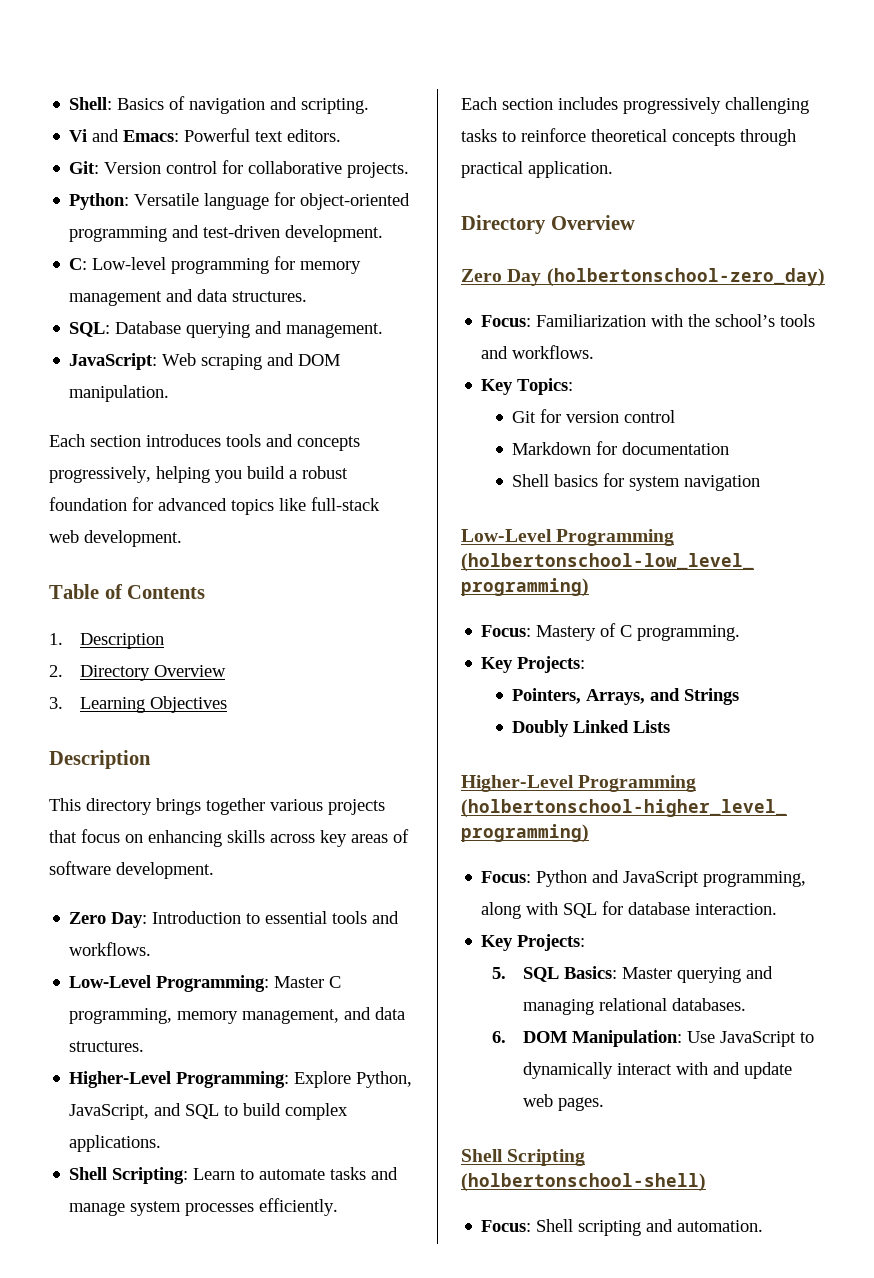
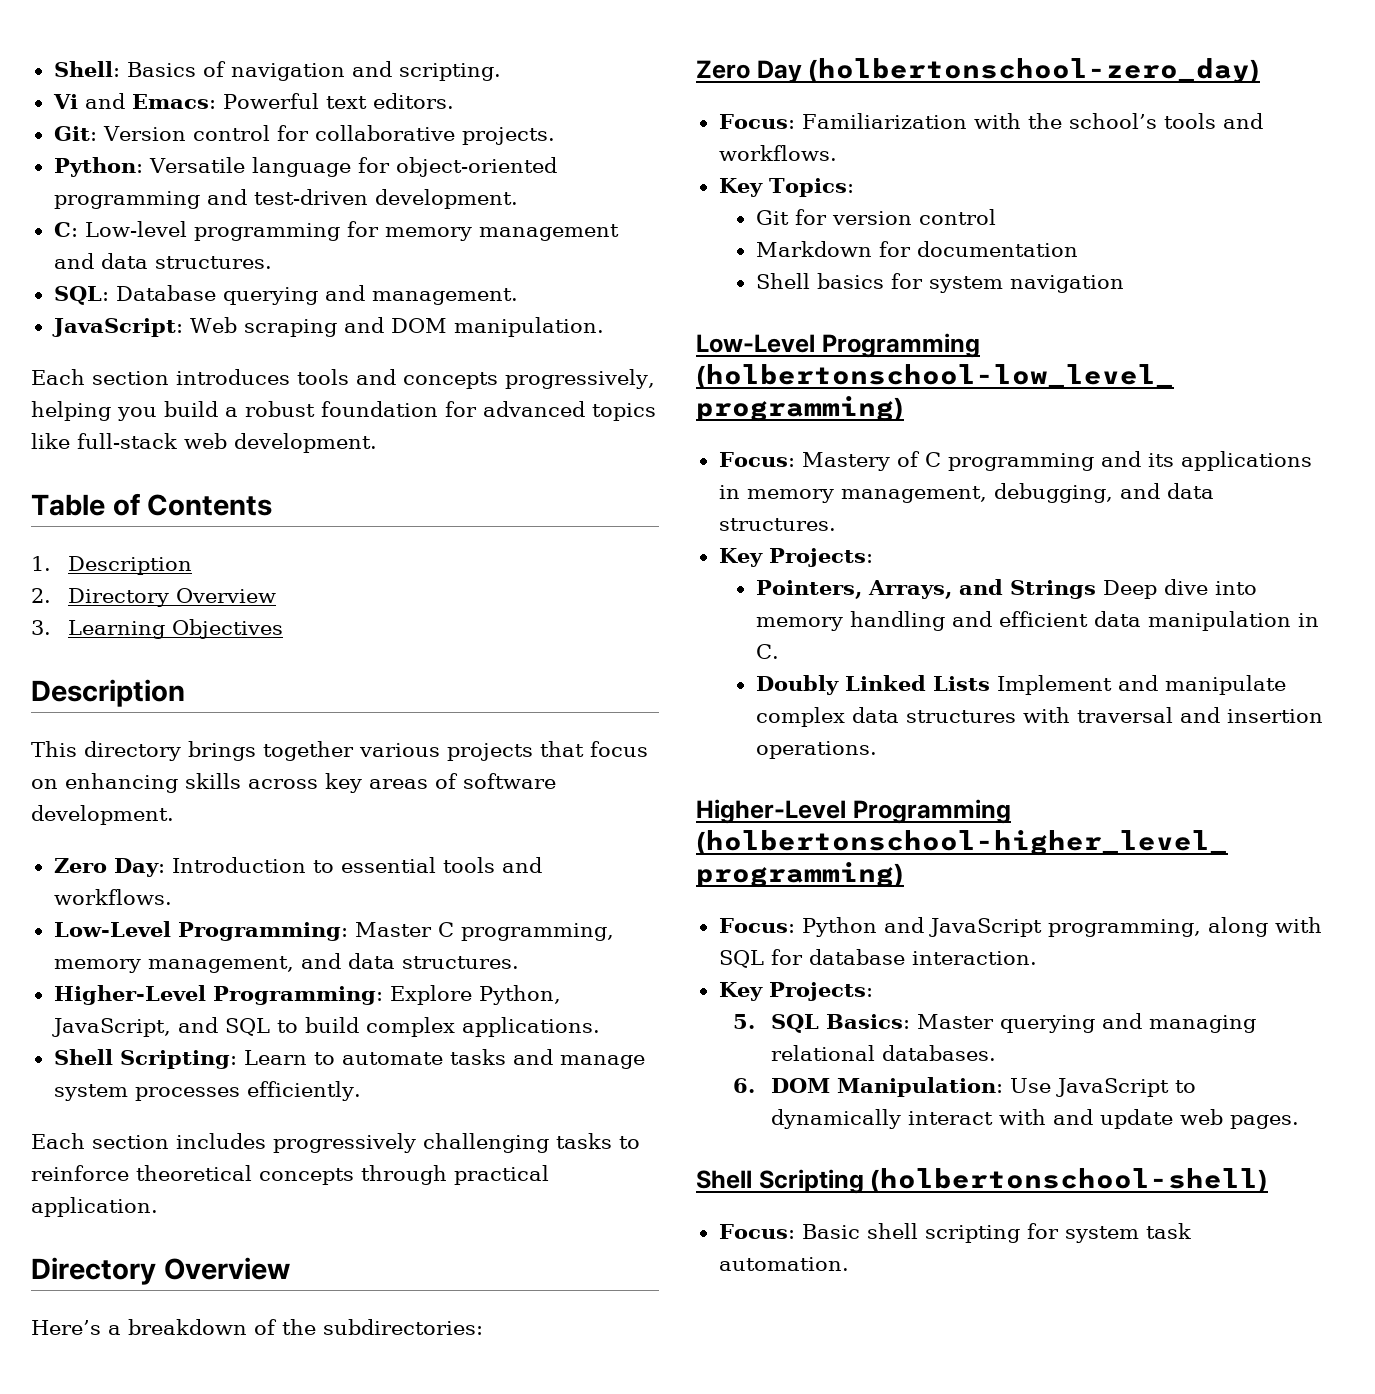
(635, 222) none -> [31,1319,483,1335] // Here’s a breakdown of the subdirectories:
[637,625,741,641] programming. -> [947,451,1312,471] [718,483,1214,503] [718,518,836,531] programming and its applications in memory management, debugging, and data structures.
[512,720,671,737] // Doubly Linked Lists -> [1102,579,1257,599] [755,611,1319,631] [755,644,779,659] [755,675,1286,695] [755,707,1323,727] [755,741,877,759] Deep dive into memory handling and efficient data manipulation in C. // Doubly Linked Lists Implement and manipulate complex data structures with traversal and insertion operations.
[536,1219,674,1236] Shell scripting and -> [801,1223,1191,1243] Basic shell scripting for system task

